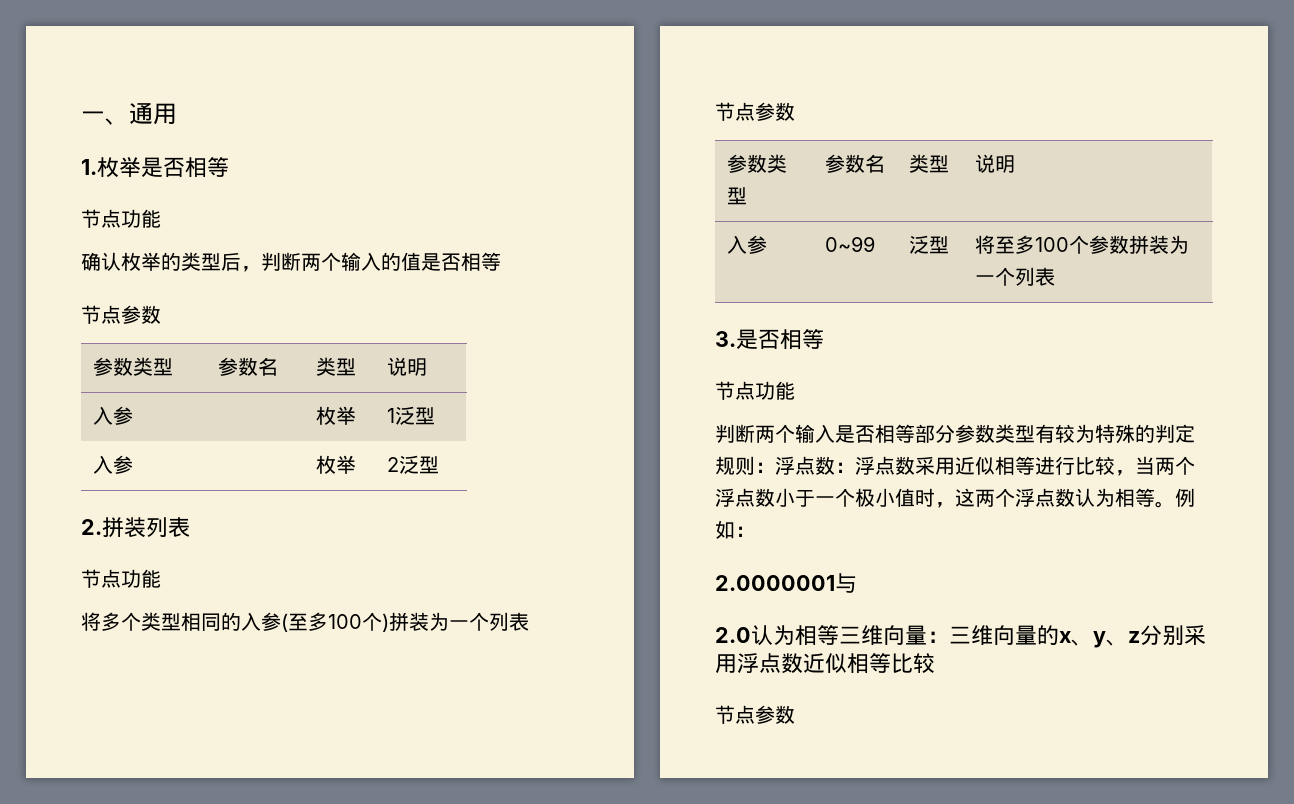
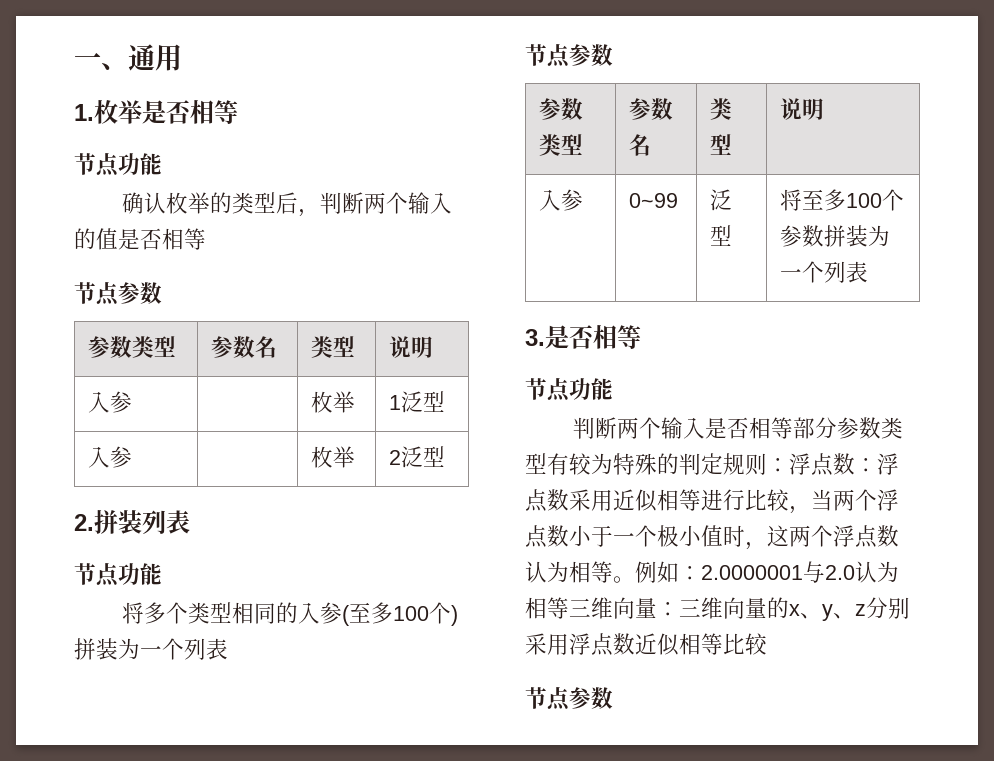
(755, 531) // -> (701, 573) none
(857, 583) // -> (825, 572) none

